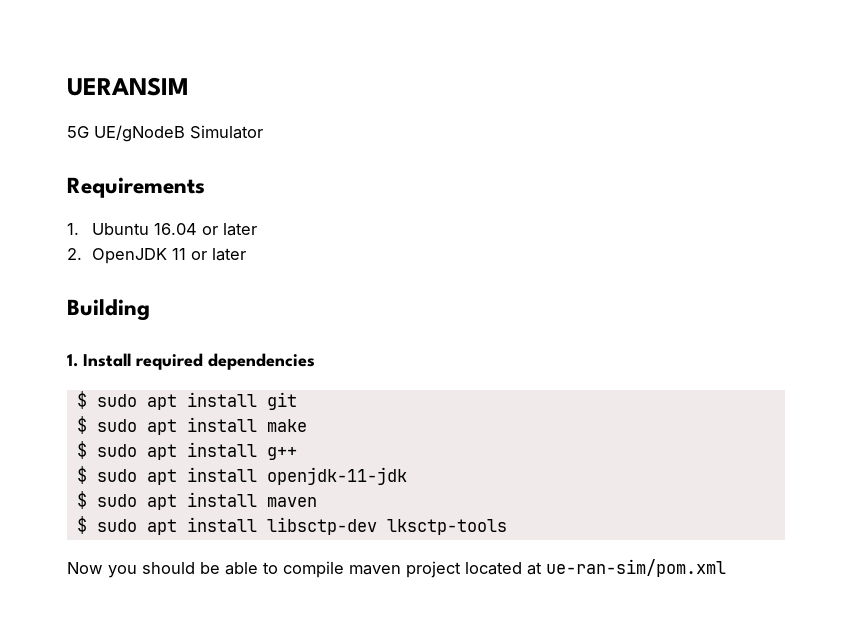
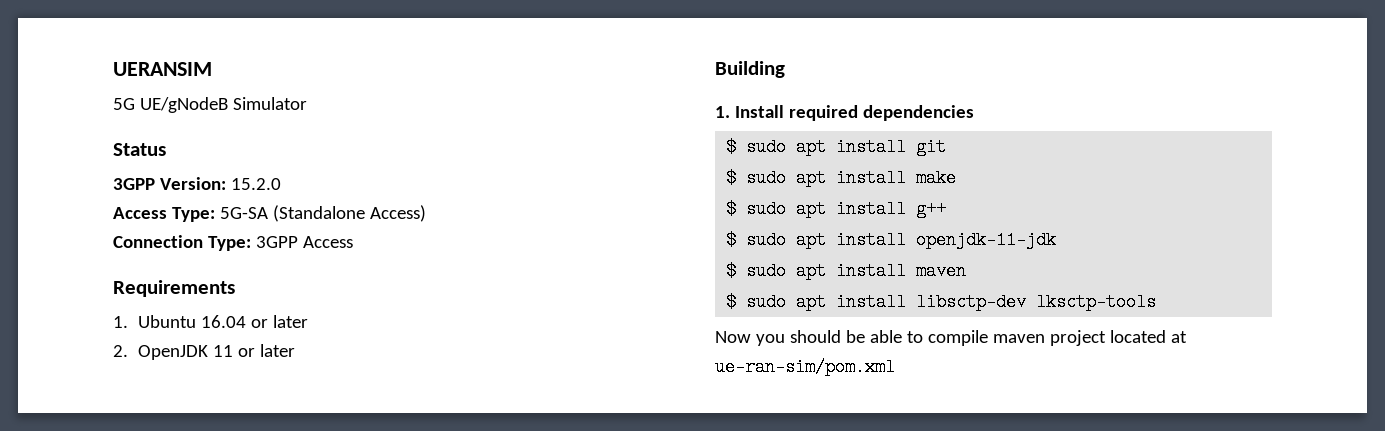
(263, 132) none -> [113,143,166,156] [113,177,281,190] [113,205,426,222] [113,235,353,251] // Status // 3GPP Version: 15.2.0 // Access Type: 5G-SA (Standalone Access) // Connection Type: 3GPP Access

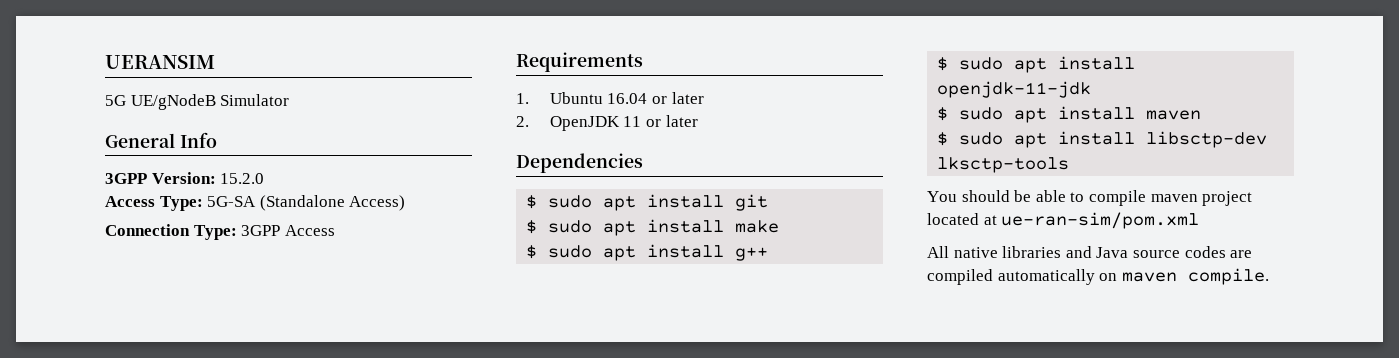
[113,143,166,156] Status -> [105,132,217,148] General Info
[715,61,785,78] [715,105,974,121] Building // 1. Install required dependencies -> [516,153,643,173] Dependencies
[715,331,785,346] Now you -> [927,191,957,202] You
(895, 367) none -> [927,246,1253,258] [927,268,1269,285] // All native libraries and Java source codes are compiled automatically on maven compile.

